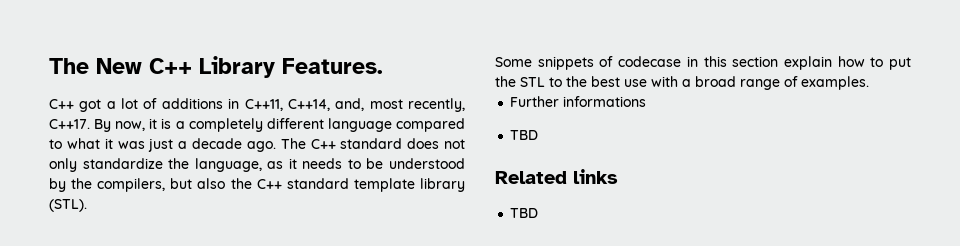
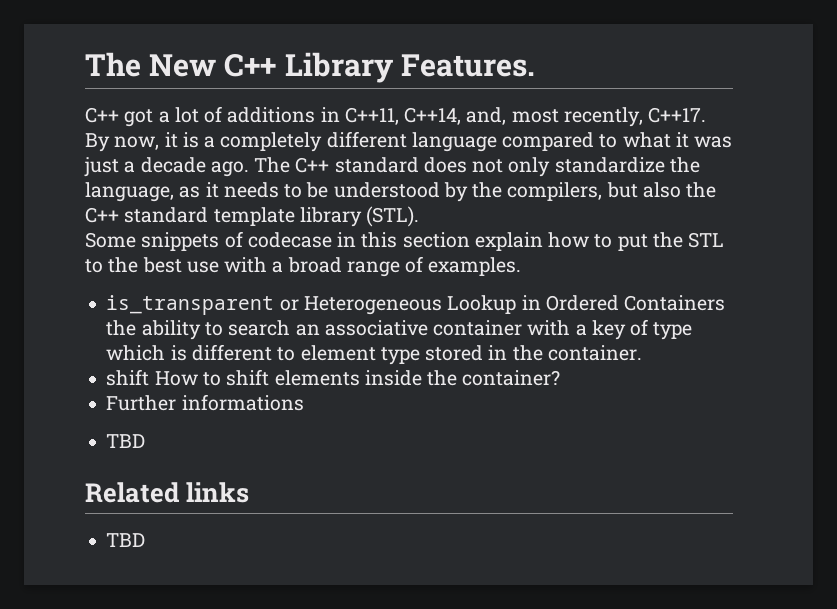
(869, 83) none -> [106,295,726,315] [106,319,693,340] [106,344,642,365] [106,369,561,386] // is_transparent or Heterogeneous Lookup in Ordered Containers the ability to search an associative container with a key of type which is different to element type stored in the container. // shift How to shift elements inside the container?

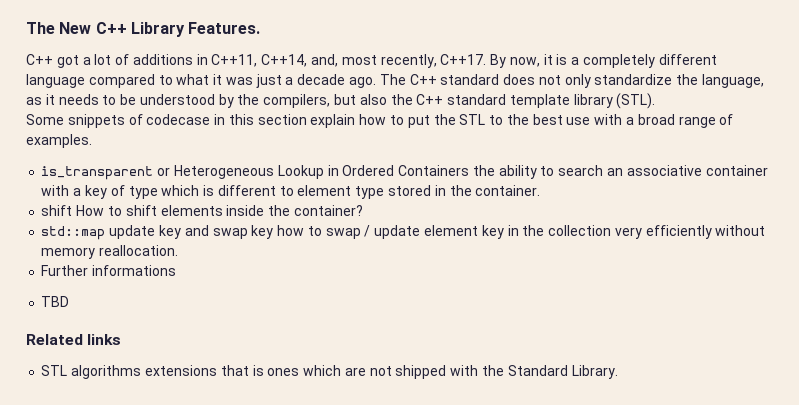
(561, 378) none -> [41,225,766,240] [41,245,179,259] // std::map update key and swap key how to swap / update element key in the collection very efficiently without memory reallocation.
[106,533,146,547] TBD -> [41,365,618,379] STL algorithms extensions that is ones which are not shipped with the Standard Library.

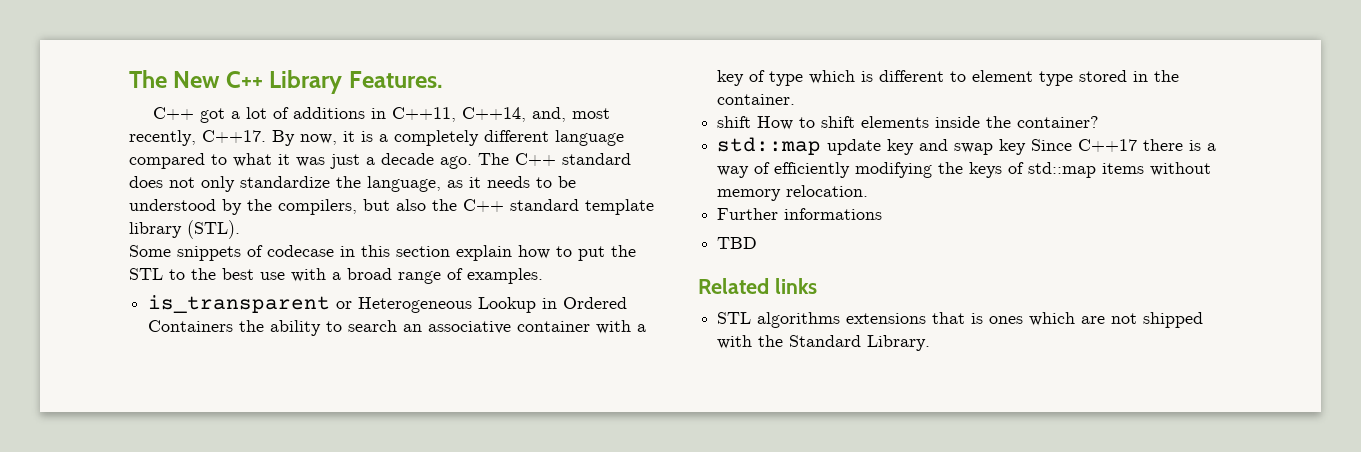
[277,225,712,239] how to swap / update element key in the collection very efficiently -> [1031,139,1217,152] [717,162,1145,178] Since C++17 there is a way of efficiently modifying the keys of std::map items
[99,245,179,256] reallocation. -> [786,185,869,197] relocation.

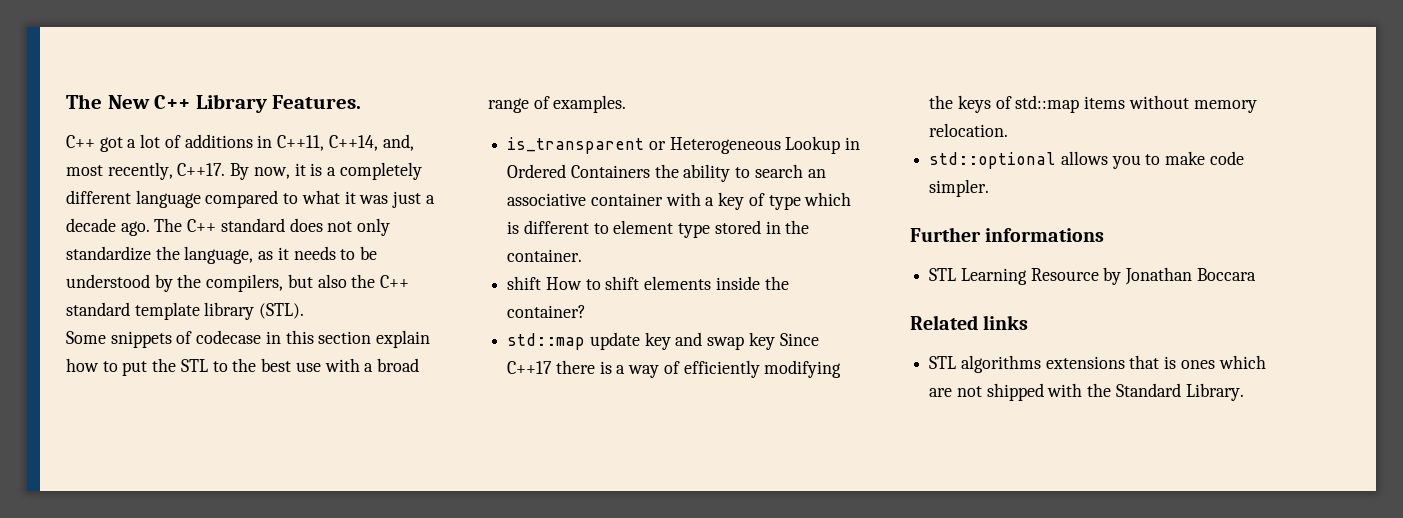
[717,208,883,220] [717,237,758,249] Further informations // TBD -> [929,151,1244,169] [929,179,990,197] [910,227,1105,242] [929,267,1256,285] std::optional allows you to make code simpler. // Further informations // STL Learning Resource by Jonathan Boccara

